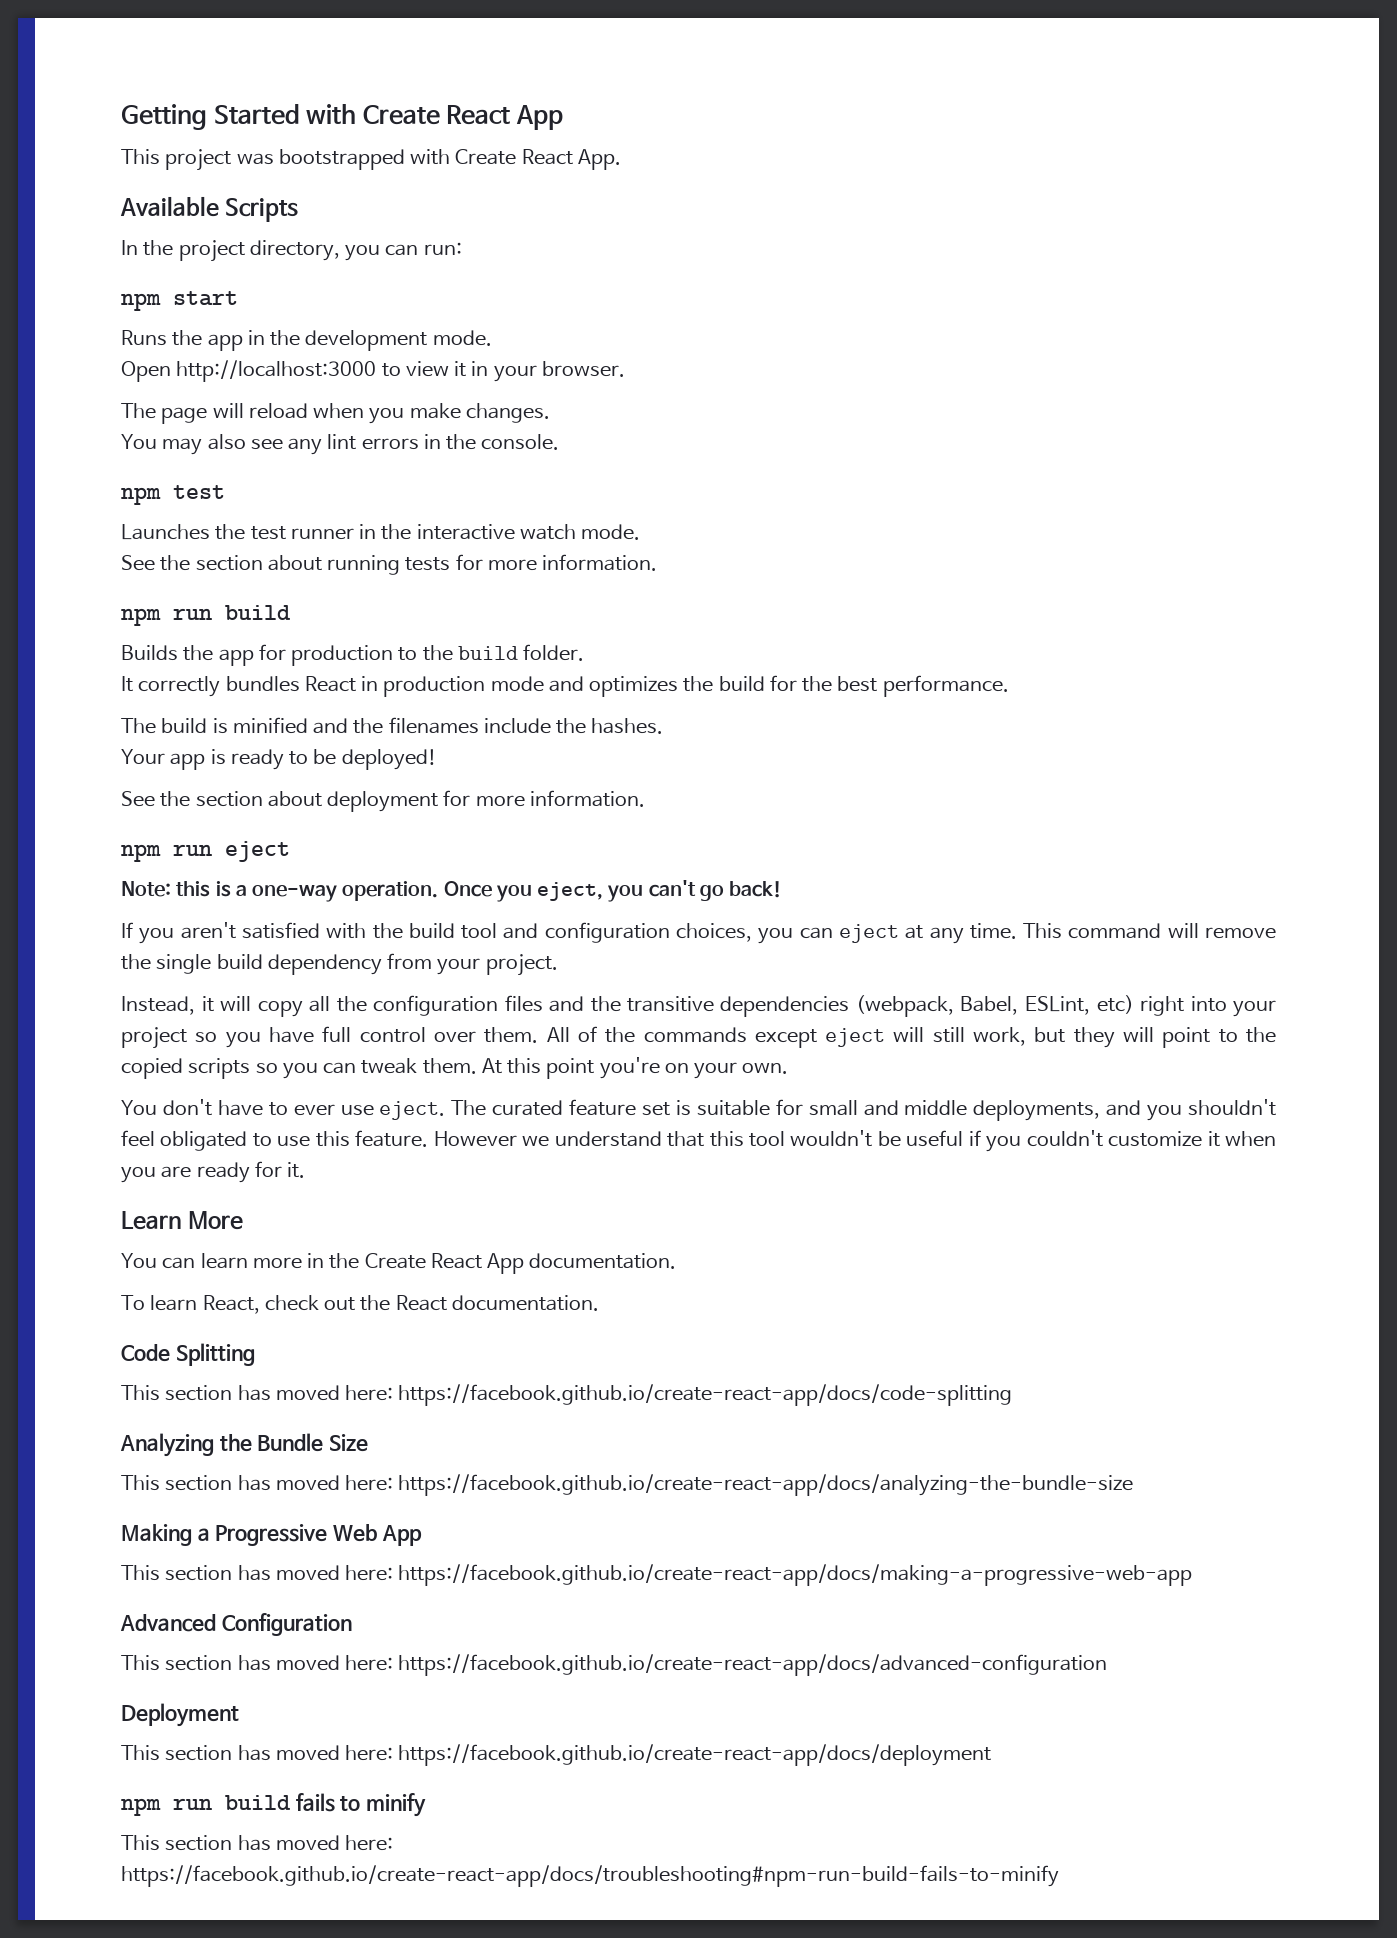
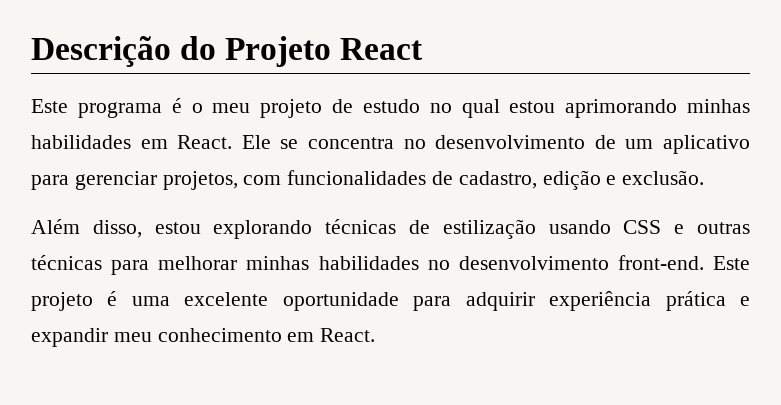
[121,104,564,130] [121,149,621,171] [120,196,299,222] [121,240,462,262] [121,291,238,311] [121,330,492,351] [121,360,625,382] [121,403,550,424] [121,434,560,455] [121,485,225,505] [121,524,641,540] [121,554,658,575] [121,605,291,626] [121,644,585,666] [121,675,1009,697] [121,717,664,734] [121,749,437,770] [121,790,645,812] [121,841,290,862] [121,880,783,902] [121,922,1276,944] [121,953,558,976] [121,995,1276,1017] [121,1026,1276,1049] [121,1057,789,1079] [121,1099,1276,1121] [121,1130,1276,1152] [121,1161,306,1183] [121,1211,244,1230] [121,1253,677,1274] [121,1295,599,1314] [121,1343,255,1366] [121,1384,1013,1406] [120,1433,368,1457] [121,1474,1134,1496] [121,1524,422,1546] [121,1564,1193,1586] [120,1613,352,1636] [121,1654,1108,1676] [121,1703,239,1727] [121,1744,992,1766] [121,1793,427,1817] [121,1835,394,1851] [121,1865,1059,1887] Getting Started with Create React App // This project was bootstrapped with Create React App. // Available Scripts // In the project directory, you can run: // npm start // Runs the app in the development mode. // Open http://localhost:3000 to view it in your browser. // The page will reload when you make changes. // You may also see any lint errors in the console. // npm test // Launches the test runner in the interactive watch mode. // See the section about running tests for more information. // npm run build // Builds the app for production to the build folder. // It correctly bundles React in production mode and optimizes the build for the best performance. // The build is minified and the filenames include the hashes. // Your app is ready to be deployed! // See the section about deployment for more information. // npm run eject // Note: this is a one-way operation. Once you eject, you can't go back! // If you aren't satisfied with the build tool and configuration choices, you can eject at any time. This command will remove the single build dependency from your project. // Instead, it will copy all the configuration files and the transitive dependencies (webpack, Babel, ESLint, etc) right into your project so you have full control over them. All of the commands except eject will still work, but they will point to the copied scripts so you can tweak them. At this point you're on your own. // You don't have to ever use eject. The curated feature set is suitable for small and middle deployments, and you shouldn't feel obligated to use this feature. However we understand that this tool wouldn't be useful if you couldn't customize it when you are ready for it. // Learn More // You can learn more in the Create React App documentation. // To learn React, check out the React documentation. // Code Splitting // This section has moved here: https://facebook.github.io/create-react-app/docs/code-splitting // Analyzing the Bundle Size // This section has moved here: https://facebook.github.io/create-react-app/docs/analyzing-the-bundle-size // Making a Progressive Web App // This section has moved here: https://facebook.github.io/create-react-app/docs/making-a-progressive-web-app // Advanced Configuration // This section has moved here: https://facebook.github.io/create-react-app/docs/advanced-configuration // Deployment // This section has moved here: https://facebook.github.io/create-react-app/docs/deployment // npm run build fails to minify // This section has moved here: https://facebook.github.io/create-react-app/docs/troubleshooting#npm-run-build-fails-to-minify -> [31,36,424,67] [31,98,750,118] [31,135,751,154] [31,170,705,190] [31,219,750,239] [31,255,750,275] [31,291,750,311] [31,328,376,347] Descrição do Projeto React // Este programa é o meu projeto de estudo no qual estou aprimorando minhas habilidades em React. Ele se concentra no desenvolvimento de um aplicativo para gerenciar projetos, com funcionalidades de cadastro, edição e exclusão. // Além disso, estou explorando técnicas de estilização usando CSS e outras técnicas para melhorar minhas habilidades no desenvolvimento front-end. Este projeto é uma excelente oportunidade para adquirir experiência prática e expandir meu conhecimento em React.

